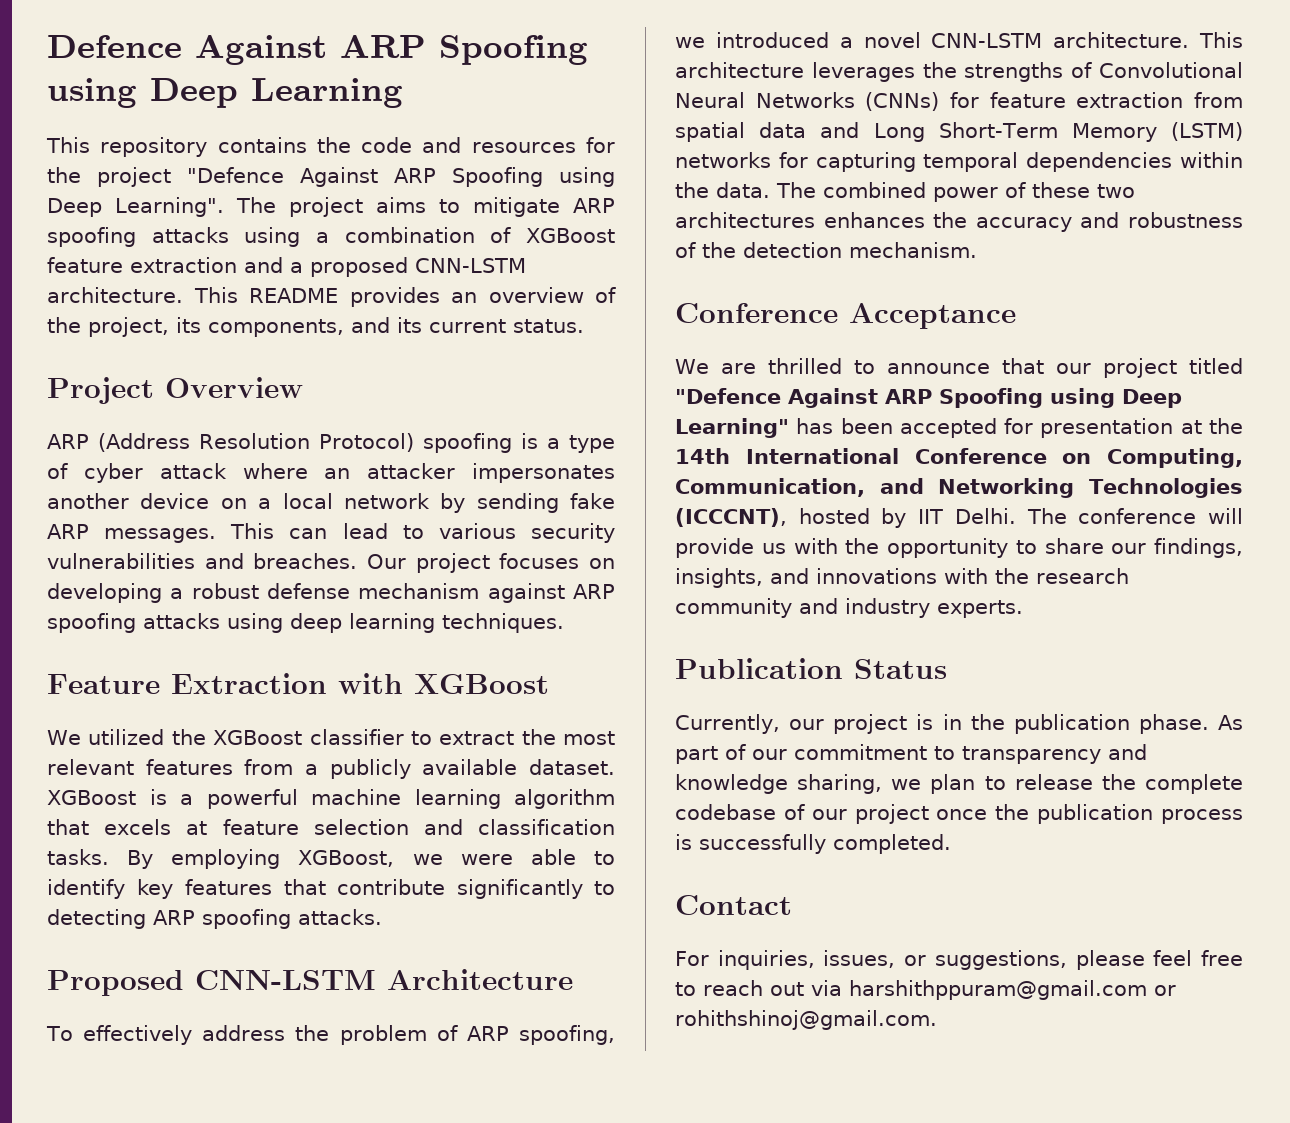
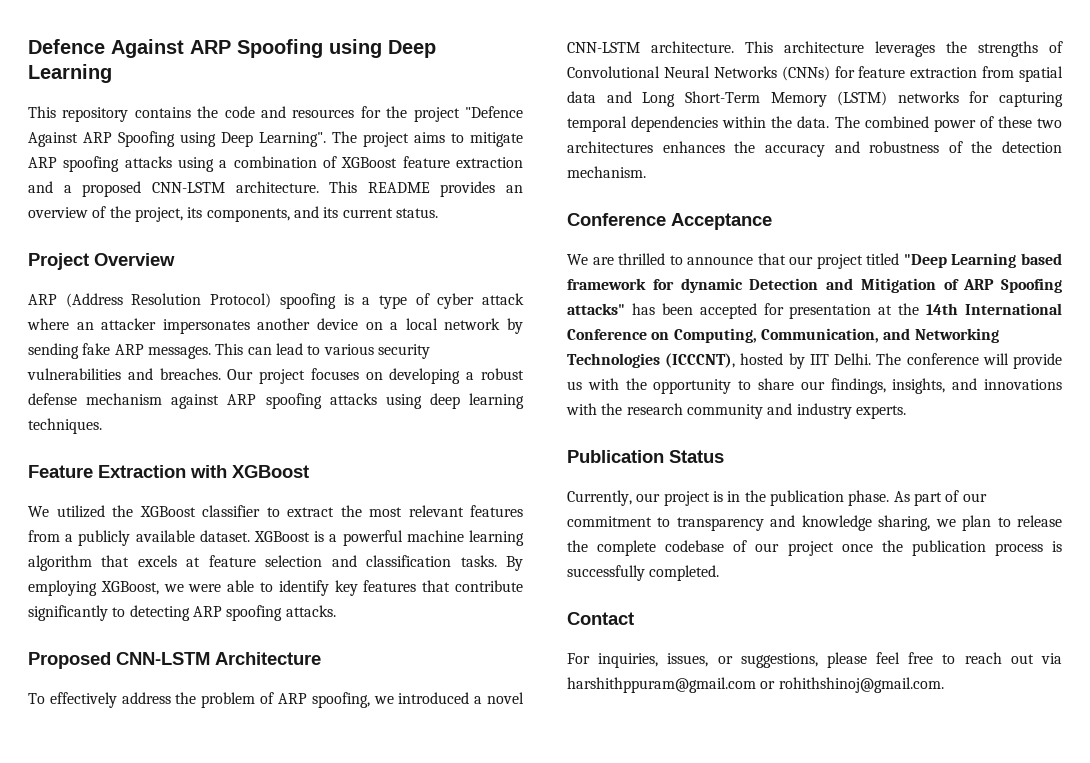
[675,388,1182,408] [675,418,789,438] "Defence Against ARP Spoofing using Deep Learning" -> [903,253,1062,268] [567,278,1062,293] [567,303,625,315] "Deep Learning based framework for dynamic Detection and Mitigation of ARP Spoofing attacks"

